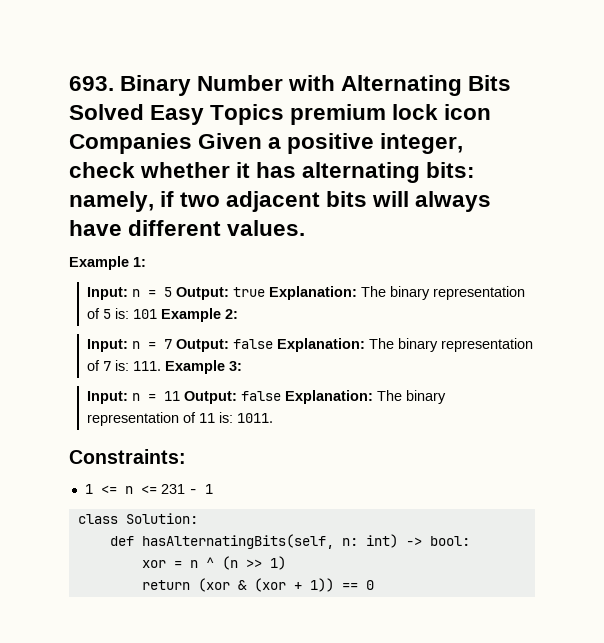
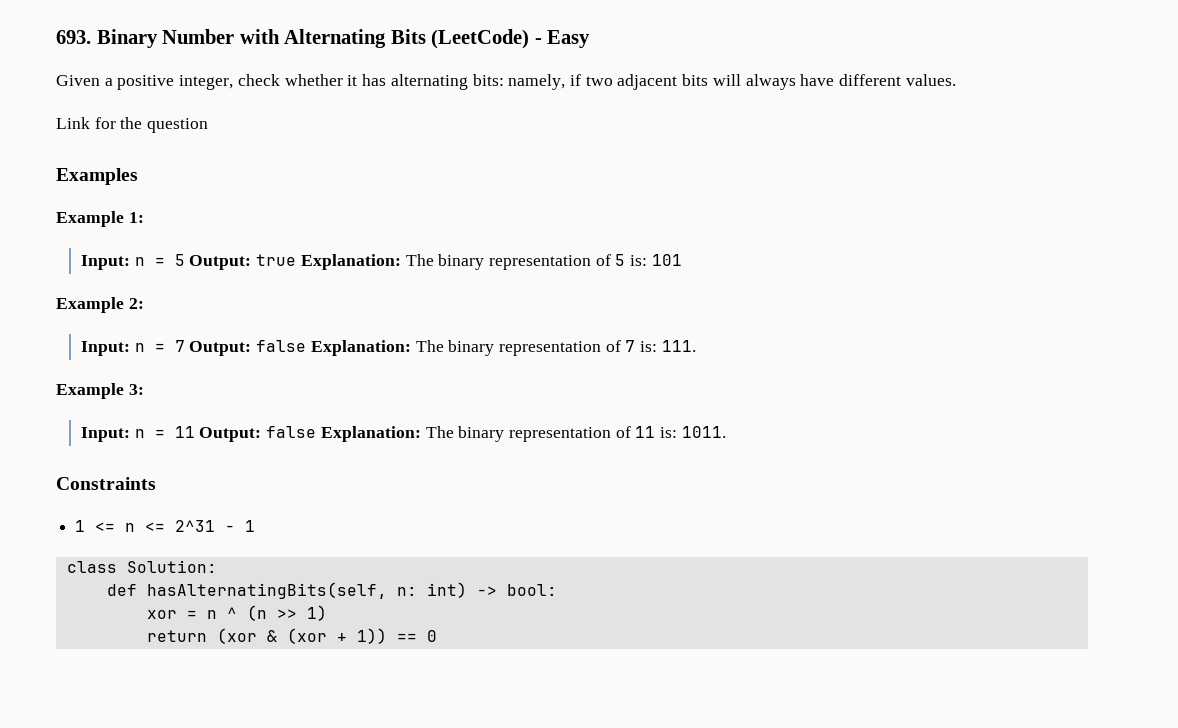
[69,104,144,120] Solved -> [431,29,542,49] (LeetCode) -
[210,104,492,125] [69,133,192,154] Topics premium lock icon Companies -> (591, 39) //
(306, 228) none -> [56,117,209,133] [56,168,138,185] // Link for the question // Examples
(157, 314) none -> (682, 260) //
(161, 366) none -> (696, 346) //
[69,449,186,464] Constraints: -> [56,477,156,490] Constraints
[160,484,185,494] 231 -> [175,520,216,532] 2^31

